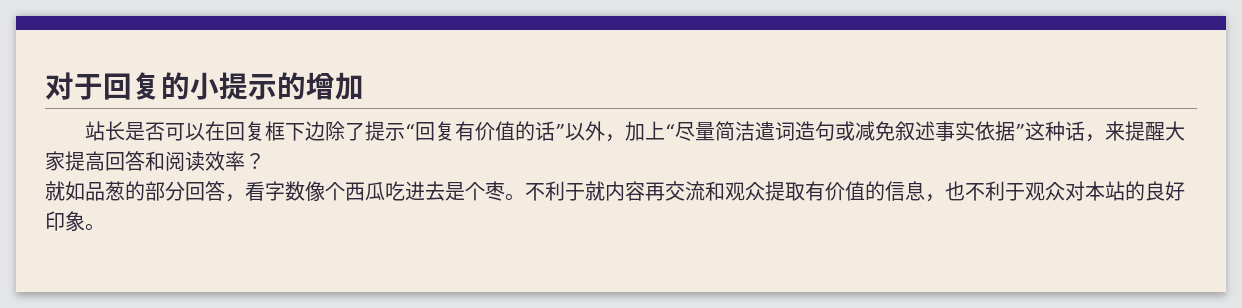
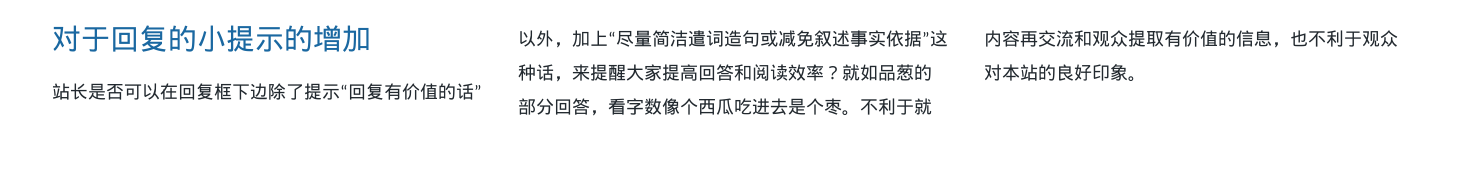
(265, 161) // -> (842, 72) none

